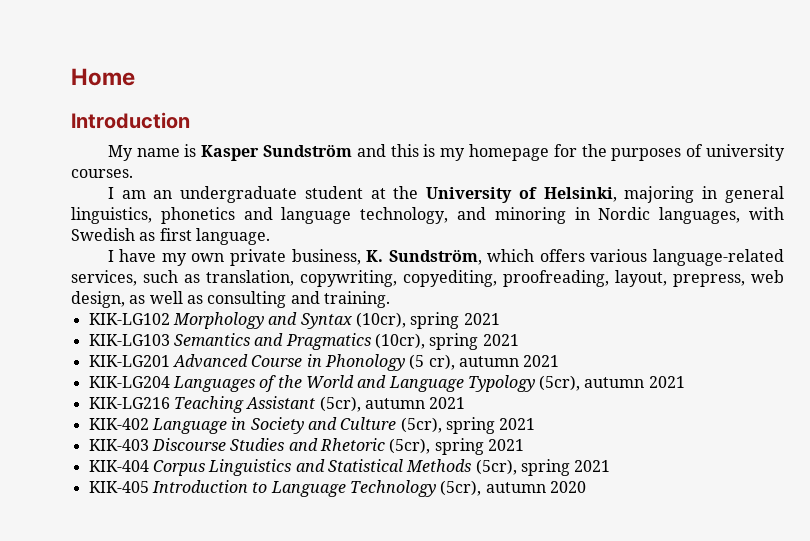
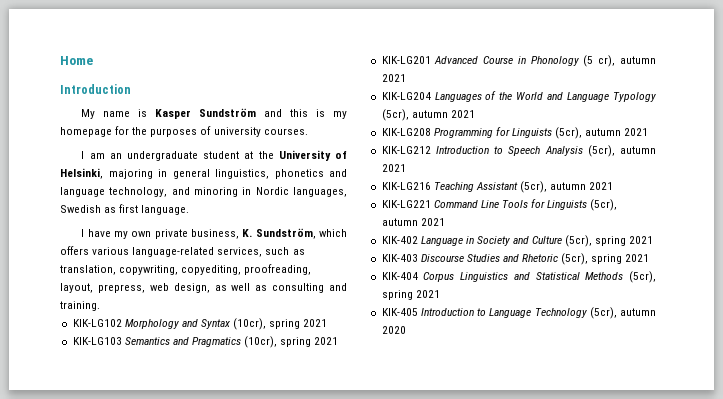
[749,207,784,220] with -> (348, 192) none
(685, 382) none -> [381,127,649,139] [381,145,656,157] [381,164,406,172] // KIK-LG208 Programming for Linguists (5cr), autumn 2021 // KIK-LG212 Introduction to Speech Analysis (5cr), autumn 2021
(466, 403) none -> [381,199,618,211] [381,218,445,226] // KIK-LG221 Command Line Tools for Linguists (5cr), autumn 2021

